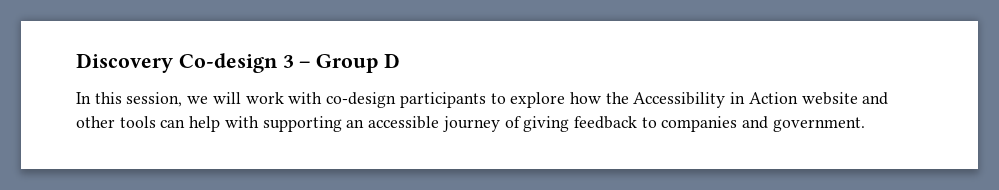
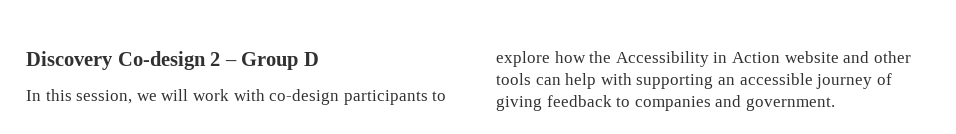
[282,55,294,68] 3 -> [210,52,221,66] 2

